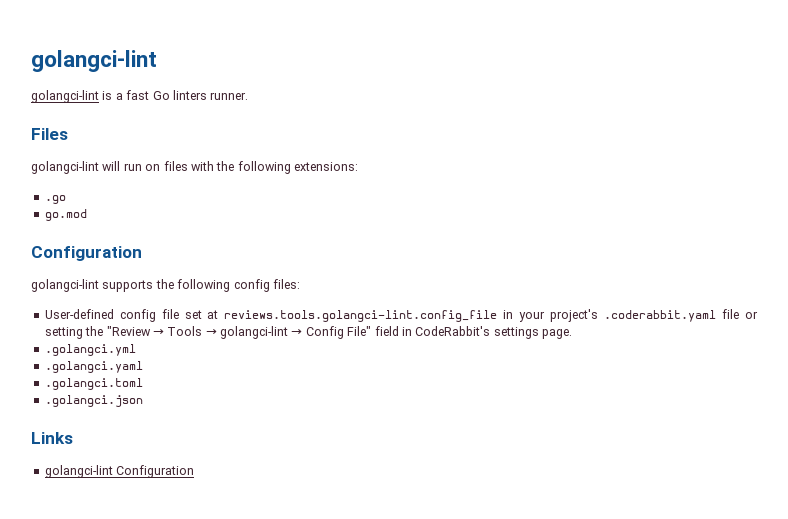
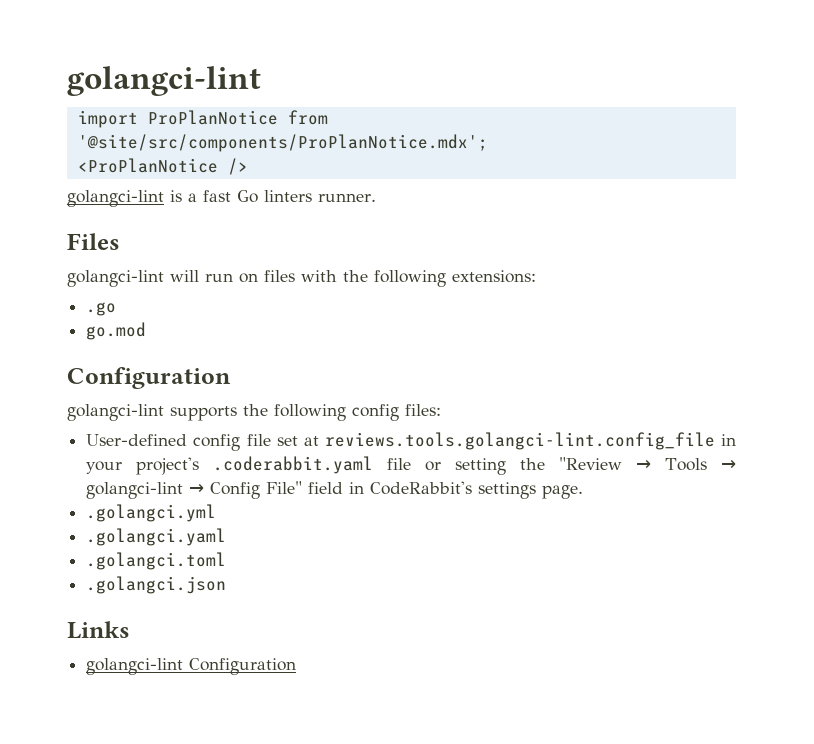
[31,50,157,72] golangci-lint -> [67,66,261,96] [77,110,328,128] [77,134,488,152] [77,158,248,175] golangci-lint // import ProPlanNotice from '@site/src/components/ProPlanNotice.mdx'; // <ProPlanNotice />

